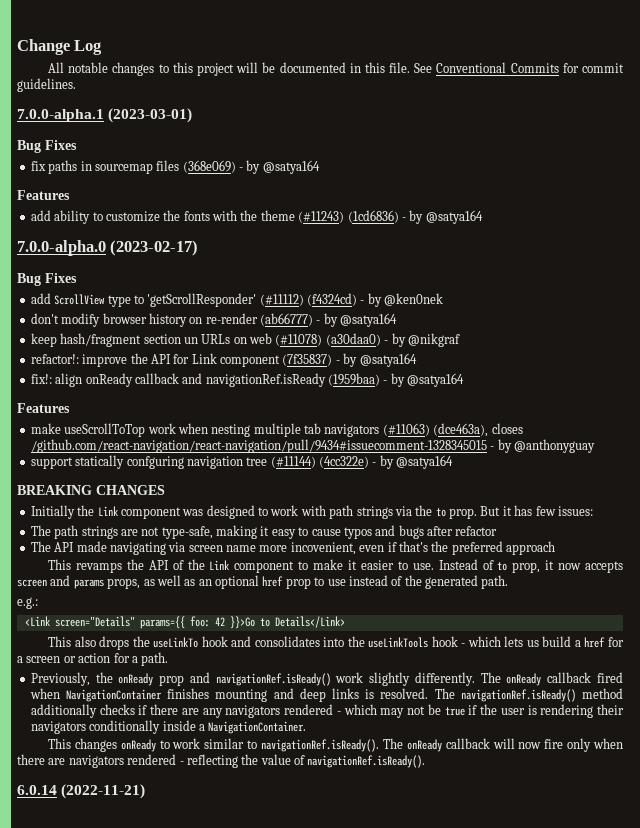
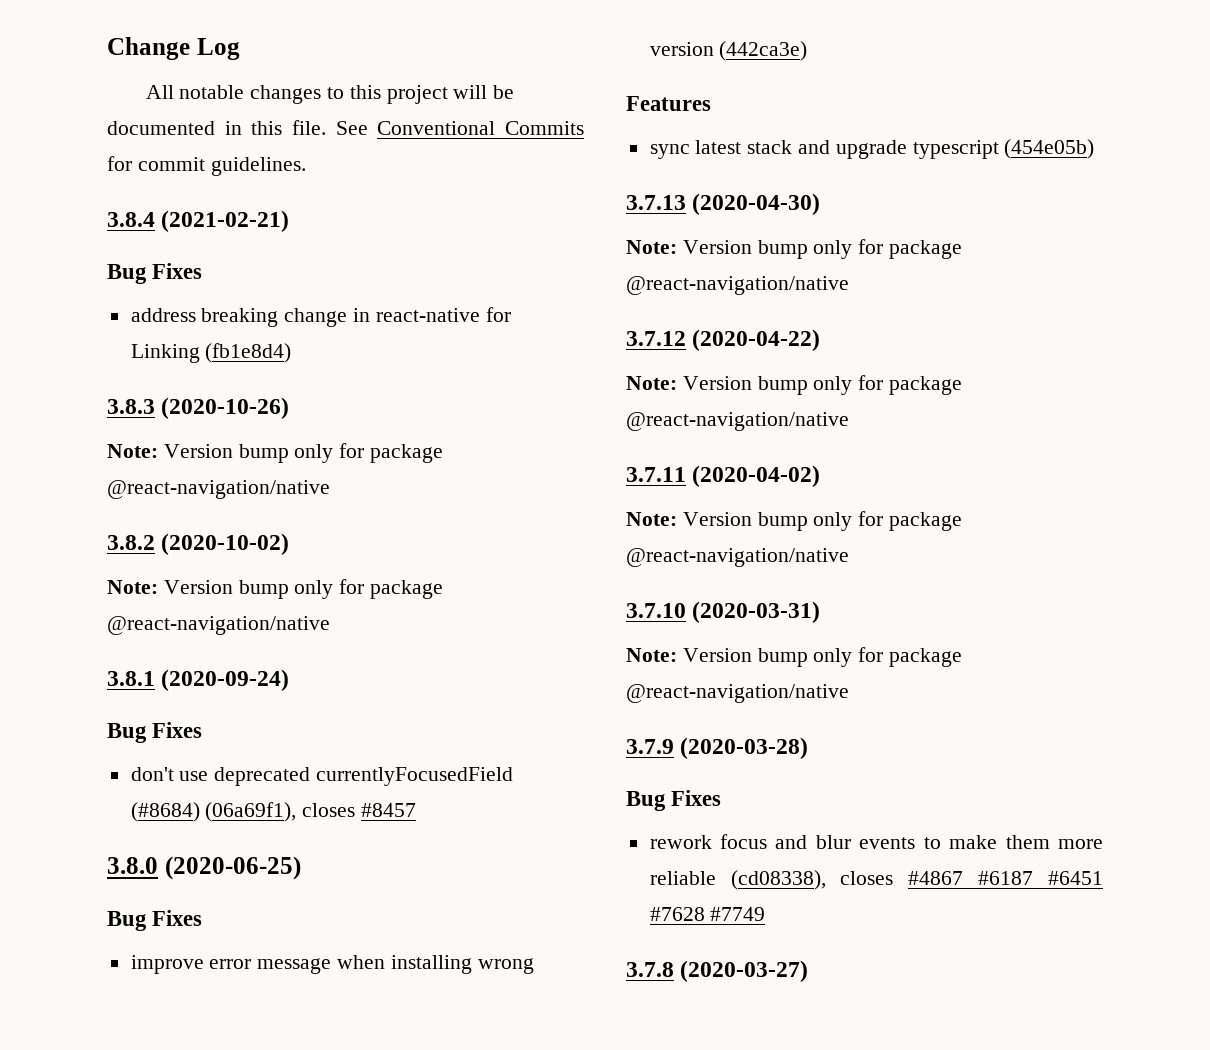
[17,108,193,123] [17,140,77,153] [30,160,320,174] [17,190,70,200] [30,210,483,224] [17,240,199,256] [17,273,77,286] [30,293,444,307] [30,313,398,327] [30,333,460,347] [30,353,417,367] [30,373,465,387] [17,403,70,413] [30,423,523,437] [30,439,595,453] [30,455,454,469] [17,485,165,495] [30,505,593,519] [30,525,498,539] [30,541,555,555] [48,559,623,573] [17,575,509,589] [17,597,38,609] [24,616,345,629] [48,636,624,650] [17,652,169,666] [30,672,623,686] [29,688,623,702] [30,704,624,718] [30,720,307,734] [48,738,624,752] [17,754,426,768] [17,784,146,799] 7.0.0-alpha.1 (2023-03-01) // Bug Fixes // fix paths in sourcemap files (368e069) - by @satya164 // Features // add ability to customize the fonts with the theme (#11243) (1cd6836) - by @satya164 // 7.0.0-alpha.0 (2023-02-17) // Bug Fixes // add ScrollView type to 'getScrollResponder' (#11112) (f4324cd) - by @ken0nek // don't modify browser history on re-render (ab66777) - by @satya164 // keep hash/fragment section un URLs on web (#11078) (a30daa0) - by @nikgraf // refactor!: improve the API for Link component (7f35837) - by @satya164 // fix!: align onReady callback and navigationRef.isReady (1959baa) - by @satya164 // Features // make useScrollToTop work when nesting multiple tab navigators (#11063) (dce463a), closes /github.com/react-navigation/react-navigation/pull/9434#issuecomment-1328345015 - by @anthonyguay // support statically confguring navigation tree (#11144) (4cc322e) - by @satya164 // BREAKING CHANGES // Initially the Link component was designed to work with path strings via the to prop. But it has few issues: // The path strings are not type-safe, making it easy to cause typos and bugs after refactor // The API made navigating via screen name more incovenient, even if that's the preferred approach // This revamps the API of the Link component to make it easier to use. Instead of to prop, it now accepts screen and params props, as well as an optional href prop to use instead of the generated path. // e.g.: // <Link screen="Details" params={{ foo: 42 }}>Go to Details</Link> // This also drops the useLinkTo hook and consolidates into the useLinkTools hook - which lets us build a href for a screen or action for a path. // Previously, the onReady prop and navigationRef.isReady() work slightly differently. The onReady callback fired when NavigationContainer finishes mounting and deep links is resolved. The navigationRef.isReady() method additionally checks if there are any navigators rendered - which may not be true if the user is rendering their navigators conditionally inside a NavigationContainer. // This changes onReady to work similar to navigationRef.isReady(). The onReady callback will now fire only when there are navigators rendered - reflecting the value of navigationRef.isReady(). // 6.0.14 (2022-11-21) -> [107,210,290,232] [107,263,203,284] [130,307,511,327] [130,343,292,363] [107,397,290,419] [107,443,444,463] [107,480,330,499] [107,533,290,555] [107,579,444,599] [107,616,330,635] [107,669,290,691] [107,722,203,743] [130,767,514,786] [130,802,417,822] [107,856,301,880] [107,910,203,931] [130,955,534,974] [649,41,808,61] [626,96,711,111] [649,139,1095,159] [626,193,821,215] [626,239,963,259] [626,276,849,295] [626,329,821,351] [626,375,963,395] [626,412,849,431] [626,465,821,487] [626,511,963,531] [626,548,849,567] [626,601,821,623] [626,647,963,667] [626,684,849,703] [626,737,809,759] [626,790,722,811] [649,834,1103,849] [649,870,1103,890] [649,907,766,921] [626,960,809,982] 3.8.4 (2021-02-21) // Bug Fixes // address breaking change in react-native for Linking (fb1e8d4) // 3.8.3 (2020-10-26) // Note: Version bump only for package @react-navigation/native // 3.8.2 (2020-10-02) // Note: Version bump only for package @react-navigation/native // 3.8.1 (2020-09-24) // Bug Fixes // don't use deprecated currentlyFocusedField (#8684) (06a69f1), closes #8457 // 3.8.0 (2020-06-25) // Bug Fixes // improve error message when installing wrong version (442ca3e) // Features // sync latest stack and upgrade typescript (454e05b) // 3.7.13 (2020-04-30) // Note: Version bump only for package @react-navigation/native // 3.7.12 (2020-04-22) // Note: Version bump only for package @react-navigation/native // 3.7.11 (2020-04-02) // Note: Version bump only for package @react-navigation/native // 3.7.10 (2020-03-31) // Note: Version bump only for package @react-navigation/native // 3.7.9 (2020-03-28) // Bug Fixes // rework focus and blur events to make them more reliable (cd08338), closes #4867 #6187 #6451 #7628 #7749 // 3.7.8 (2020-03-27)

